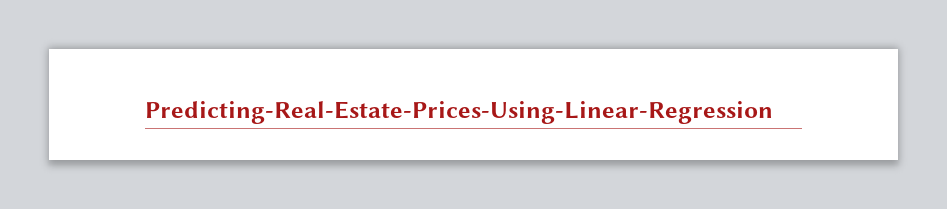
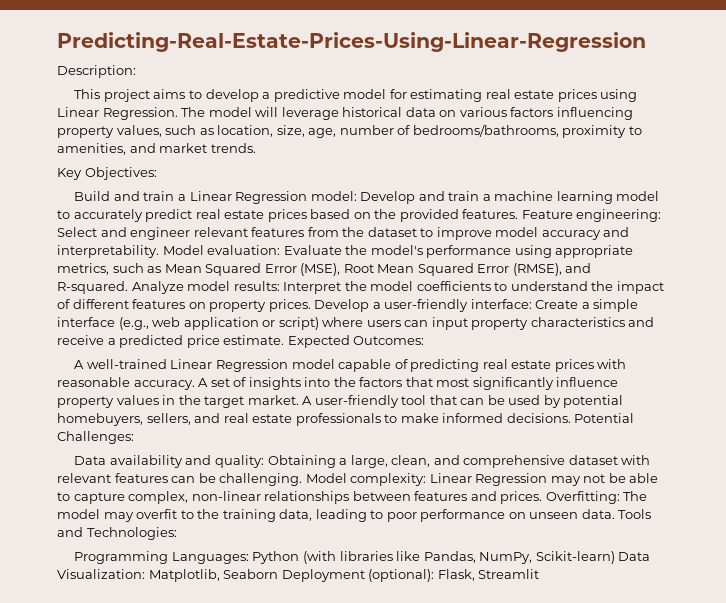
(773, 112) none -> [57,65,136,78] [74,89,638,102] [57,107,633,120] [57,124,642,138] [57,143,256,155] [57,167,157,180] [74,191,660,204] [57,209,662,222] [57,227,630,240] [57,245,634,258] [57,263,592,276] [57,281,664,294] [57,299,639,312] [57,317,655,330] [57,335,425,348] [74,359,627,372] [57,377,619,390] [57,395,624,408] [57,413,635,426] [57,431,134,444] [74,455,651,468] [57,473,659,486] [57,491,648,504] [57,509,652,522] [57,527,177,540] [74,551,651,564] [57,569,540,582] // Description: // This project aims to develop a predictive model for estimating real estate prices using Linear Regression. The model will leverage historical data on various factors influencing property values, such as location, size, age, number of bedrooms/bathrooms, proximity to amenities, and market trends. // Key Objectives: // Build and train a Linear Regression model: Develop and train a machine learning model to accurately predict real estate prices based on the provided features. Feature engineering: Select and engineer relevant features from the dataset to improve model accuracy and interpretability. Model evaluation: Evaluate the model's performance using appropriate metrics, such as Mean Squared Error (MSE), Root Mean Squared Error (RMSE), and R-squared. Analyze model results: Interpret the model coefficients to understand the impact of different features on property prices. Develop a user-friendly interface: Create a simple interface (e.g., web application or script) where users can input property characteristics and receive a predicted price estimate. Expected Outcomes: // A well-trained Linear Regression model capable of predicting real estate prices with reasonable accuracy. A set of insights into the factors that most significantly influence property values in the target market. A user-friendly tool that can be used by potential homebuyers, sellers, and real estate professionals to make informed decisions. Potential Challenges: // Data availability and quality: Obtaining a large, clean, and comprehensive dataset with relevant features can be challenging. Model complexity: Linear Regression may not be able to capture complex, non-linear relationships between features and prices. Overfitting: The model may overfit to the training data, leading to poor performance on unseen data. Tools and Technologies: // Programming Languages: Python (with libraries like Pandas, NumPy, Scikit-learn) Data Visualization: Matplotlib, Seaborn Deployment (optional): Flask, Streamlit

